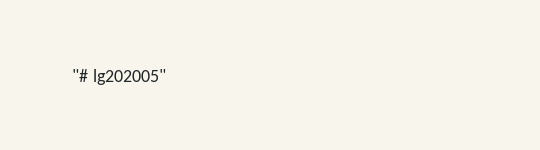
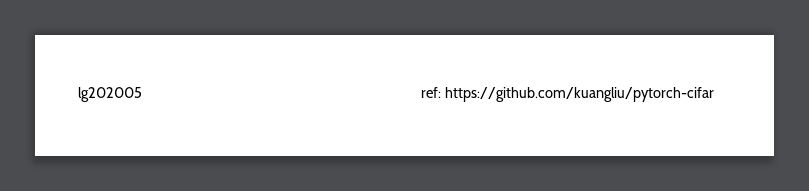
[72,69,166,85] "# lg202005" -> [78,87,142,102] [421,87,714,102] lg202005 // ref: https://github.com/kuangliu/pytorch-cifar

